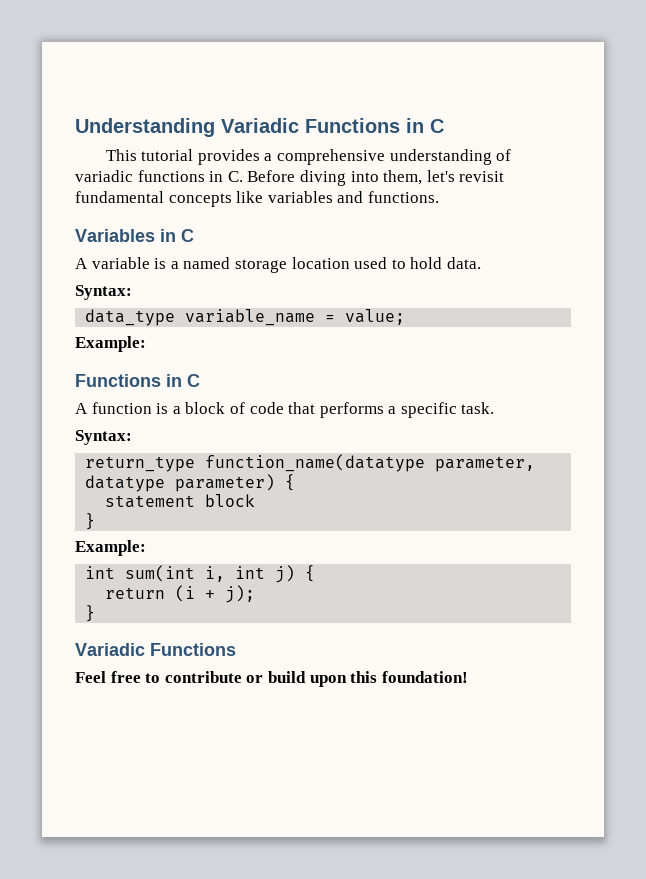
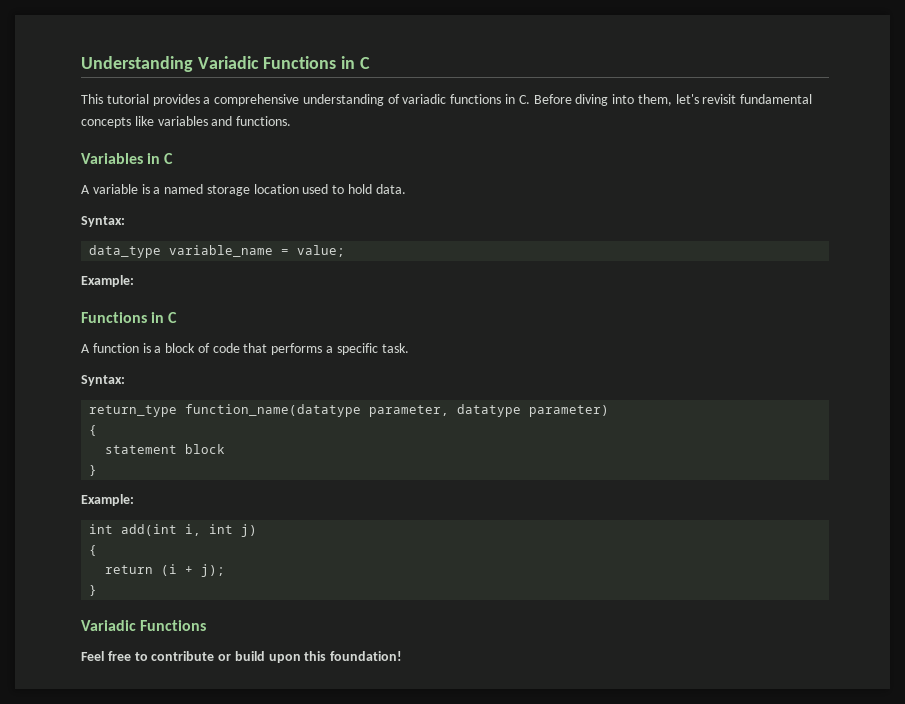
(276, 483) none -> (610, 411) //
[125,565,196,582] sum(int -> [121,524,178,536] add(int
(296, 574) none -> (258, 530) //

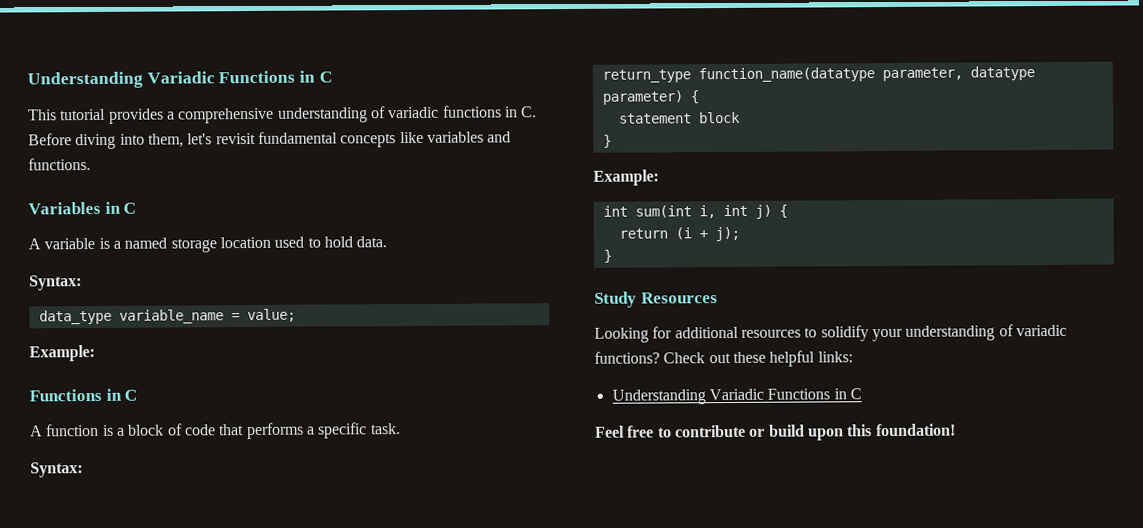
(610, 411) // -> (683, 97) none
[121,524,178,536] add(int -> [634,205,692,218] sum(int
(258, 530) // -> (772, 211) none
[81,620,207,631] Variadic Functions -> [594,291,718,308] [594,324,1067,343] [594,350,853,367] [611,388,862,405] Study Resources // Looking for additional resources to solidify your understanding of variadic functions? Check out these helpful links: // Understanding Variadic Functions in C

